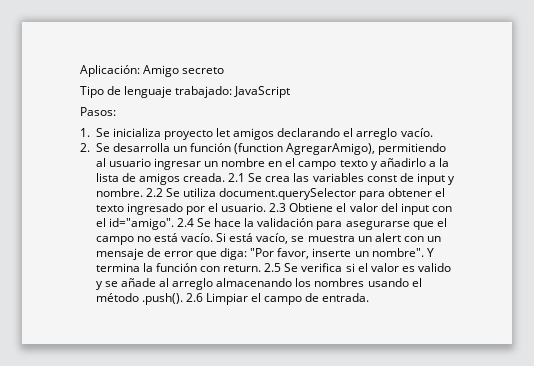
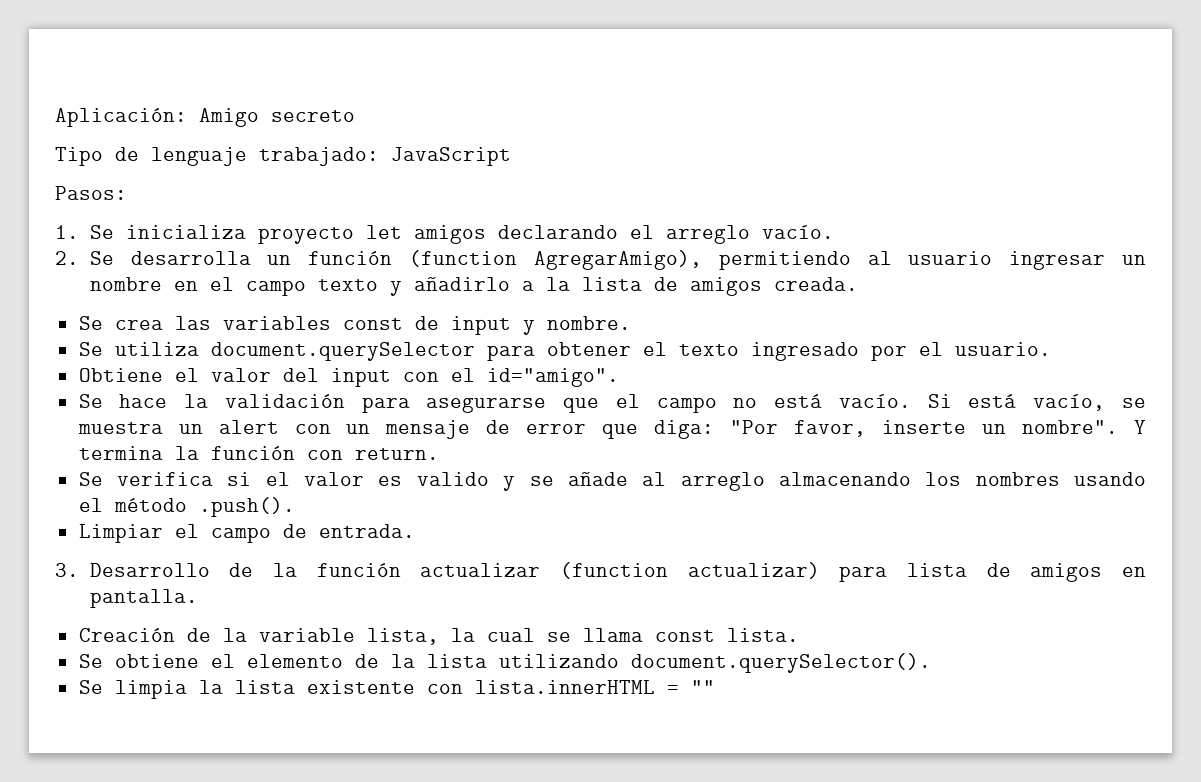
[228,173,246,182] 2.1 -> (858, 284) //
[145,188,163,197] 2.2 -> (631, 323) //
[269,203,287,212] 2.3 -> (1051, 349) //
[176,218,194,227] 2.4 -> (619, 377) //
[264,263,282,272] 2.5 -> (439, 454) //
[185,293,203,302] 2.6 -> (295, 507) //
(370, 297) none -> [55,562,1146,582] [89,589,198,608] [78,628,799,645] [78,653,931,673] [78,680,715,699] // 3. Desarrollo de la función actualizar (function actualizar) para lista de amigos en pantalla. // Creación de la variable lista, la cual se llama const lista. // Se obtiene el elemento de la lista utilizando document.querySelector(). // Se limpia la lista existente con lista.innerHTML = ""

